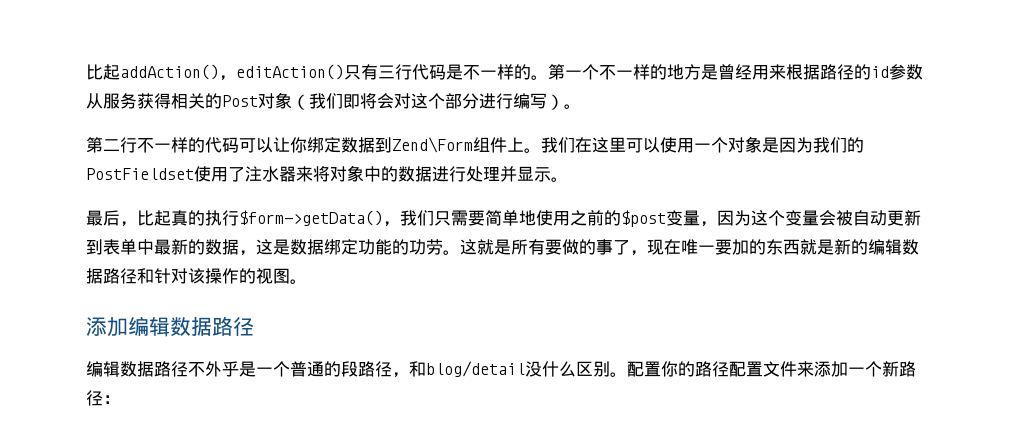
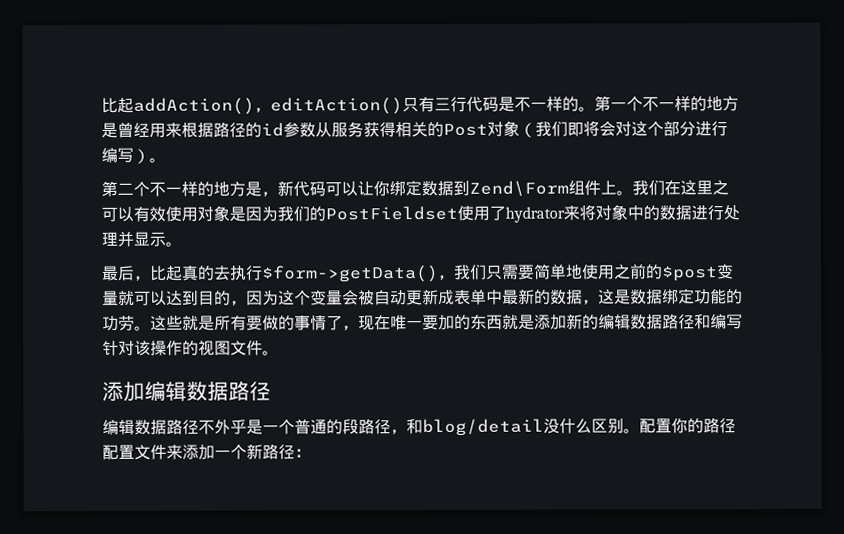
[120,137,205,153] 行不一样的 -> [133,180,294,197] 个不一样的地方是，新
[626,137,728,153] 可以使用一个 -> [712,180,729,196] [101,206,198,222] 之可以有效使用
[245,166,296,182] 注水器 -> [505,206,565,223] hydrator
(205, 218) none -> [213,265,231,281] 去
(700, 218) none -> [118,290,231,306] 就可以达到目的
[86,239,103,255] 到 -> [438,289,455,305] 成
(477, 247) none -> [166,315,183,330] 些
(613, 247) none -> [310,315,327,331] 情
(834, 247) none -> [534,314,567,330] 添加
(154, 276) none -> [710,314,743,330] 编写
(290, 276) none -> [230,340,263,356] 文件

